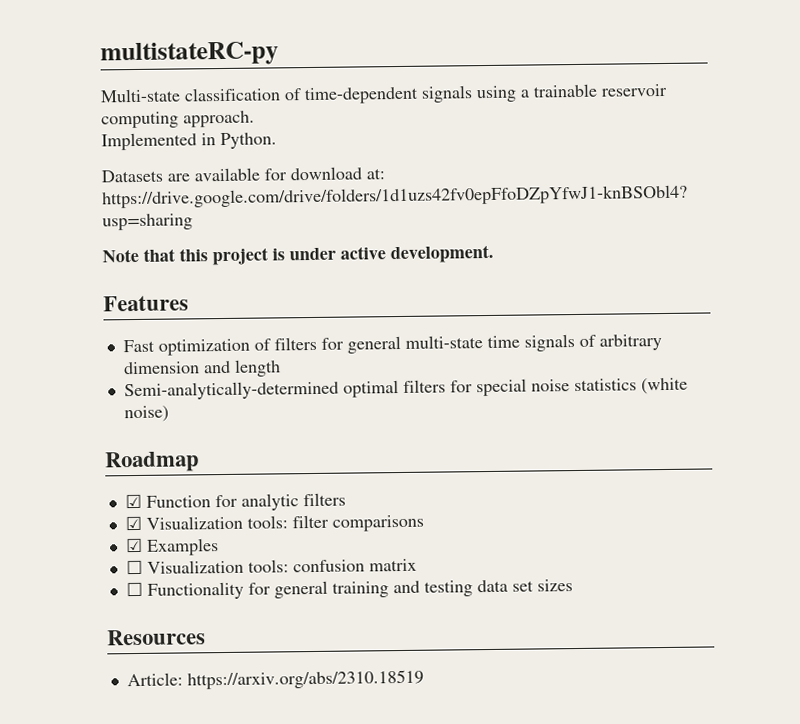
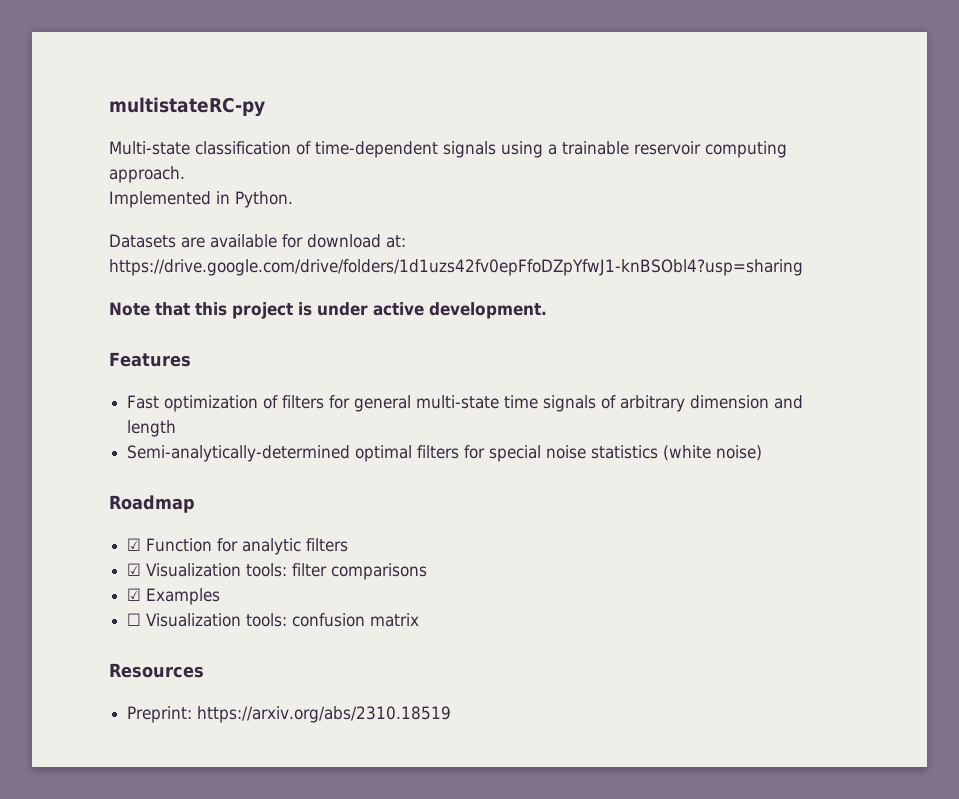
[125,579,573,600] // ☐ Functionality for general training and testing data set sizes -> (420, 620) none
[126,672,183,687] Article: -> [127,706,193,723] Preprint:

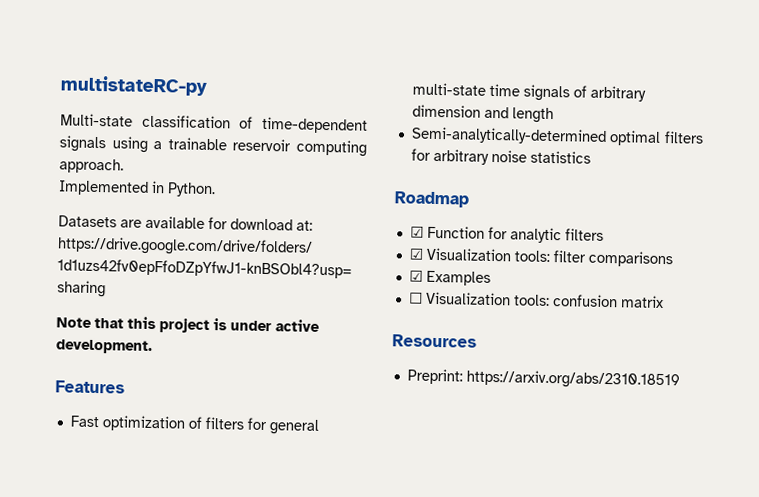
[489,445,542,462] special -> [432,148,489,165] arbitrary
[663,445,763,461] (white noise) -> (591, 157) none

